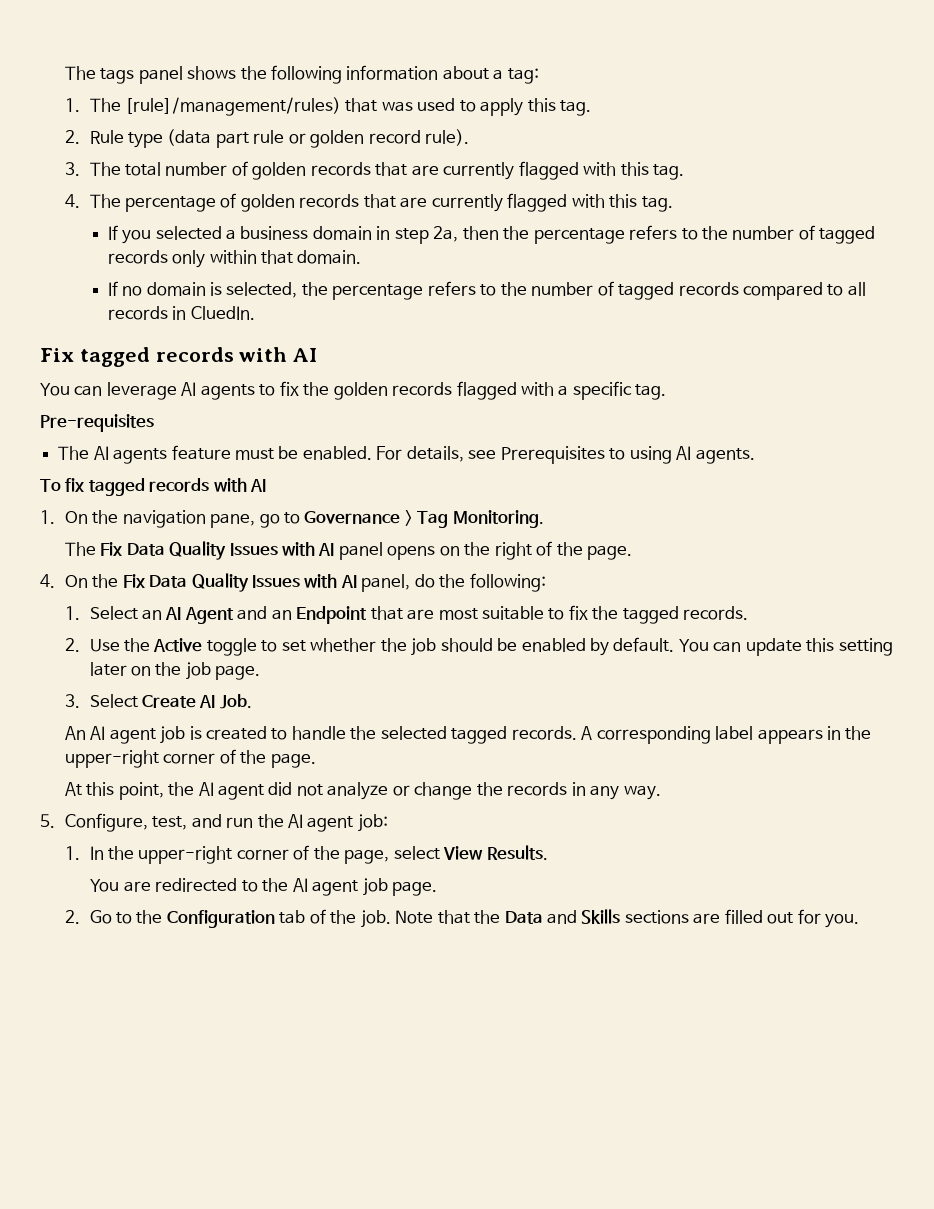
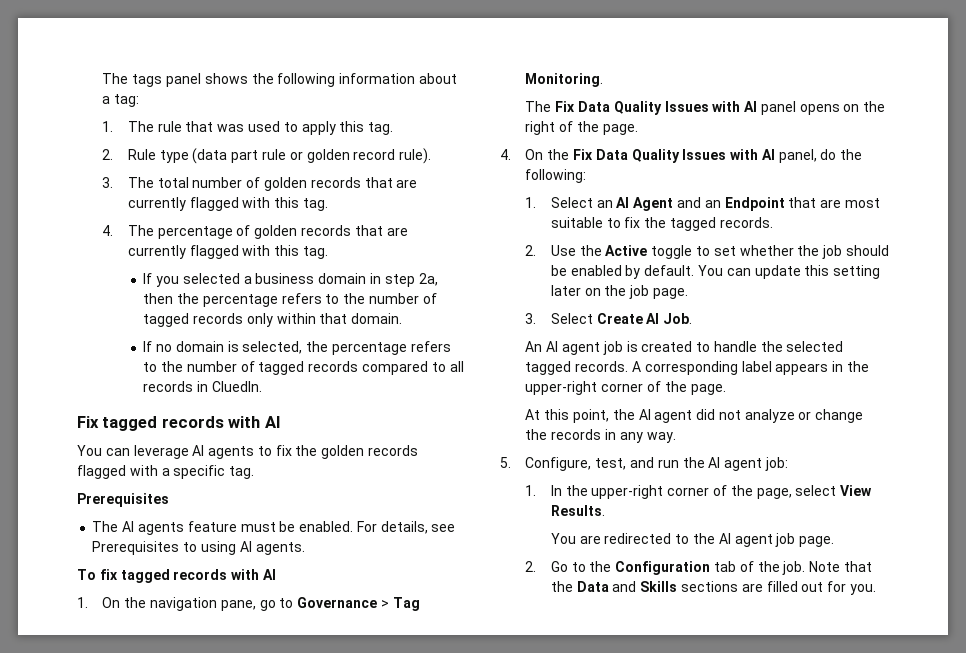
[124,97,341,116] [rule]/management/rules) -> [157,121,182,132] rule
[40,414,154,432] Pre-requisites -> [77,493,169,507] Prerequisites

